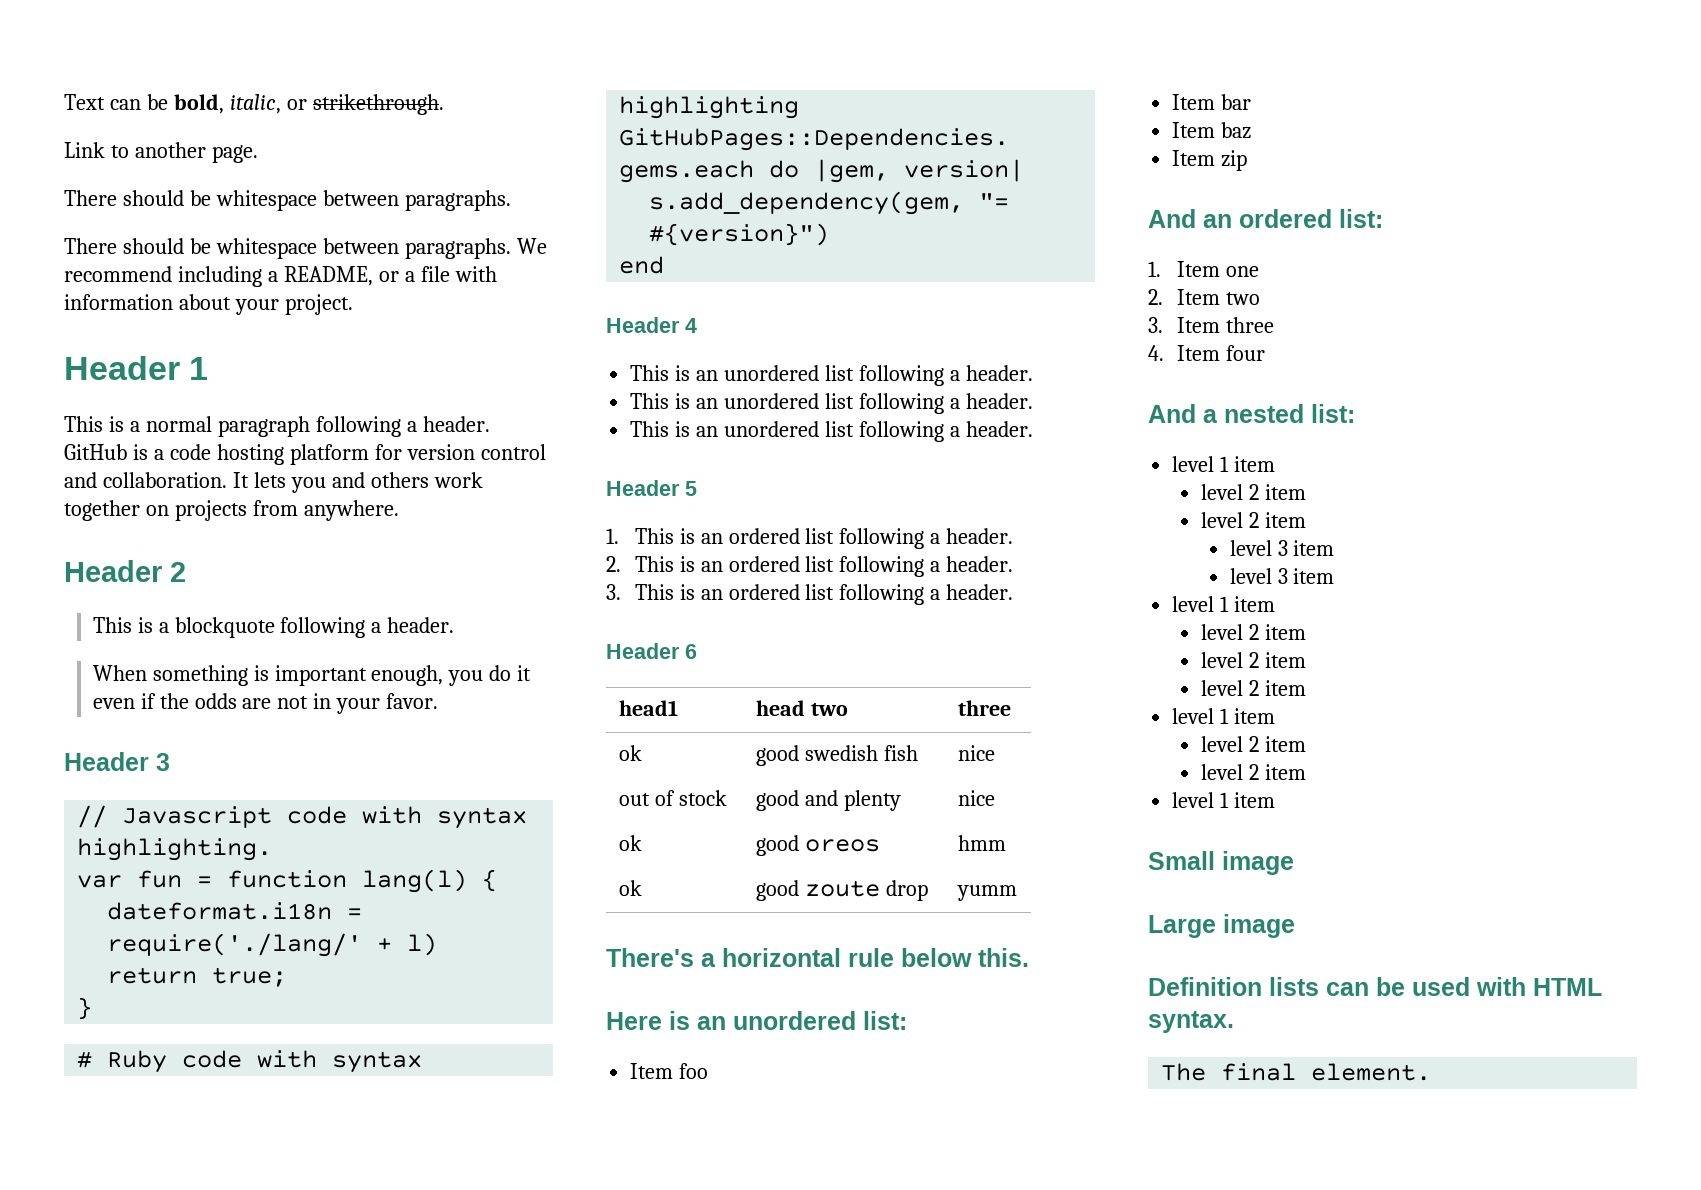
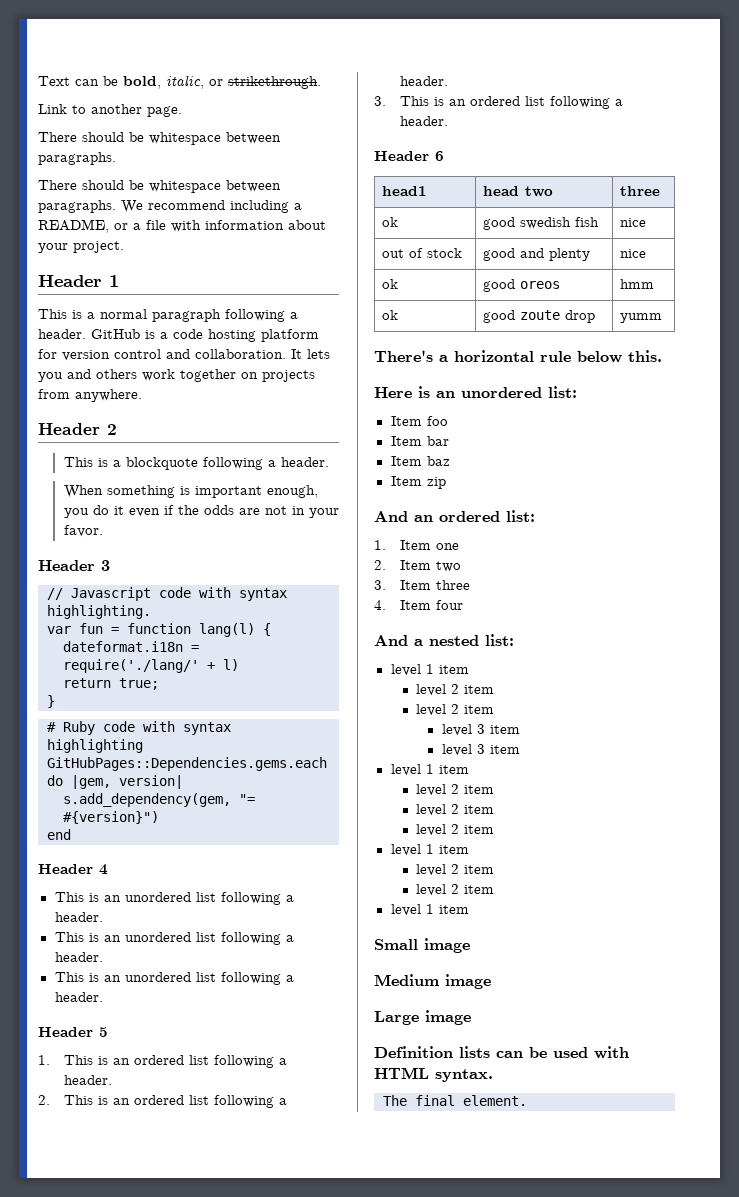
(1294, 863) none -> [374,974,491,989] // Medium image

